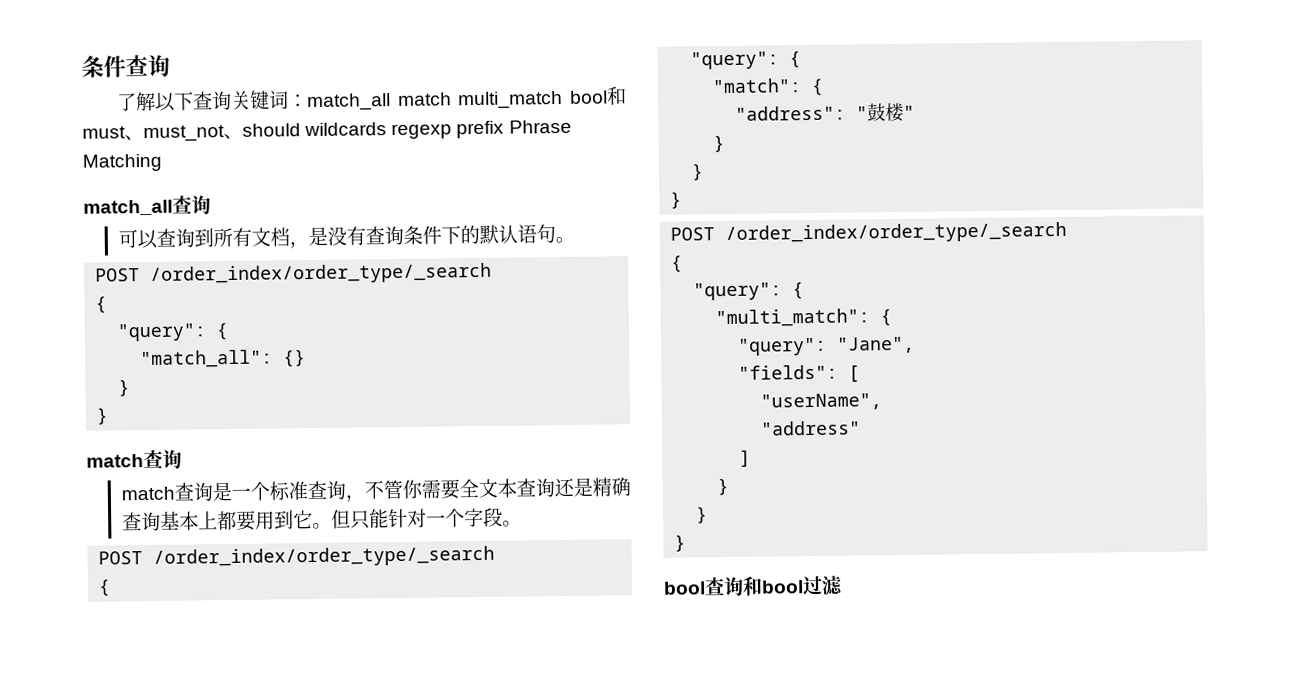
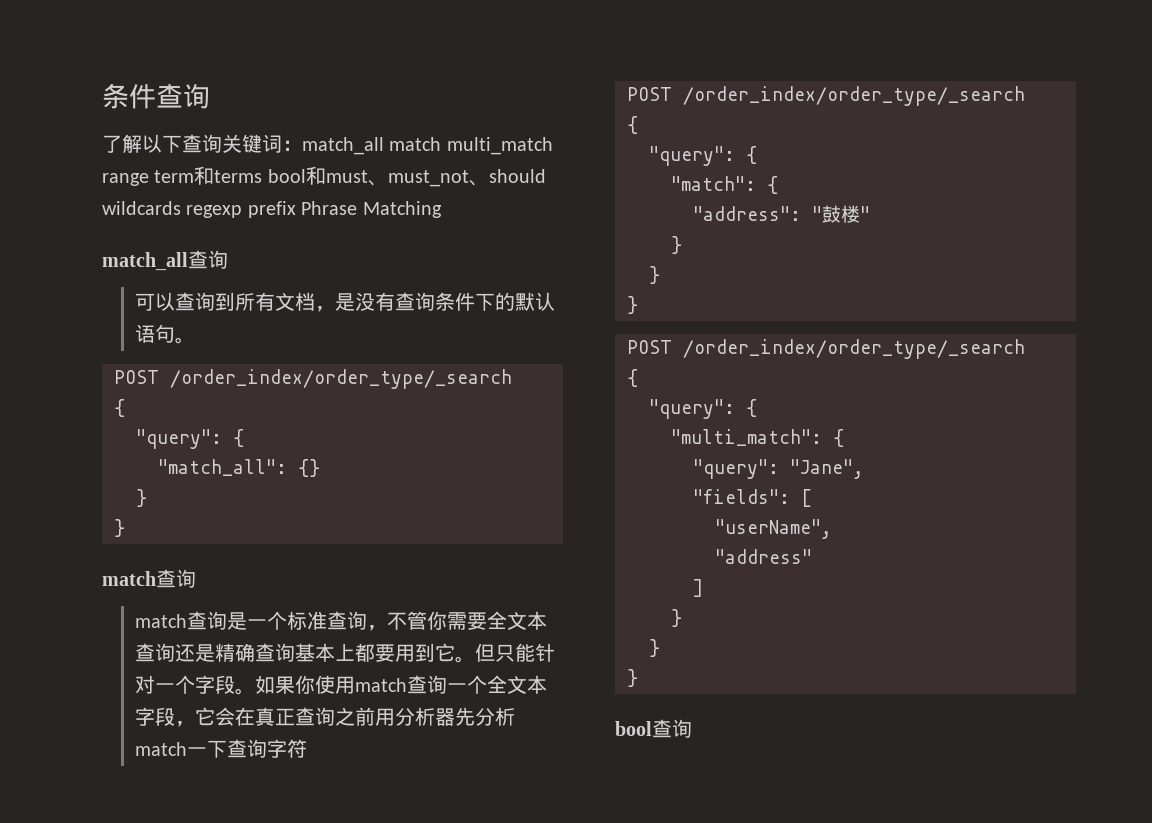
(564, 100) none -> [102,166,263,186] range term和terms
(522, 523) none -> [255,675,548,694] [135,707,516,727] [135,739,308,758] 如果你使用match查询一个全文本字段，它会在真正查询之前用分析器先分析match一下查询字符
[742,575,844,596] 和bool过滤 -> (692, 728) none

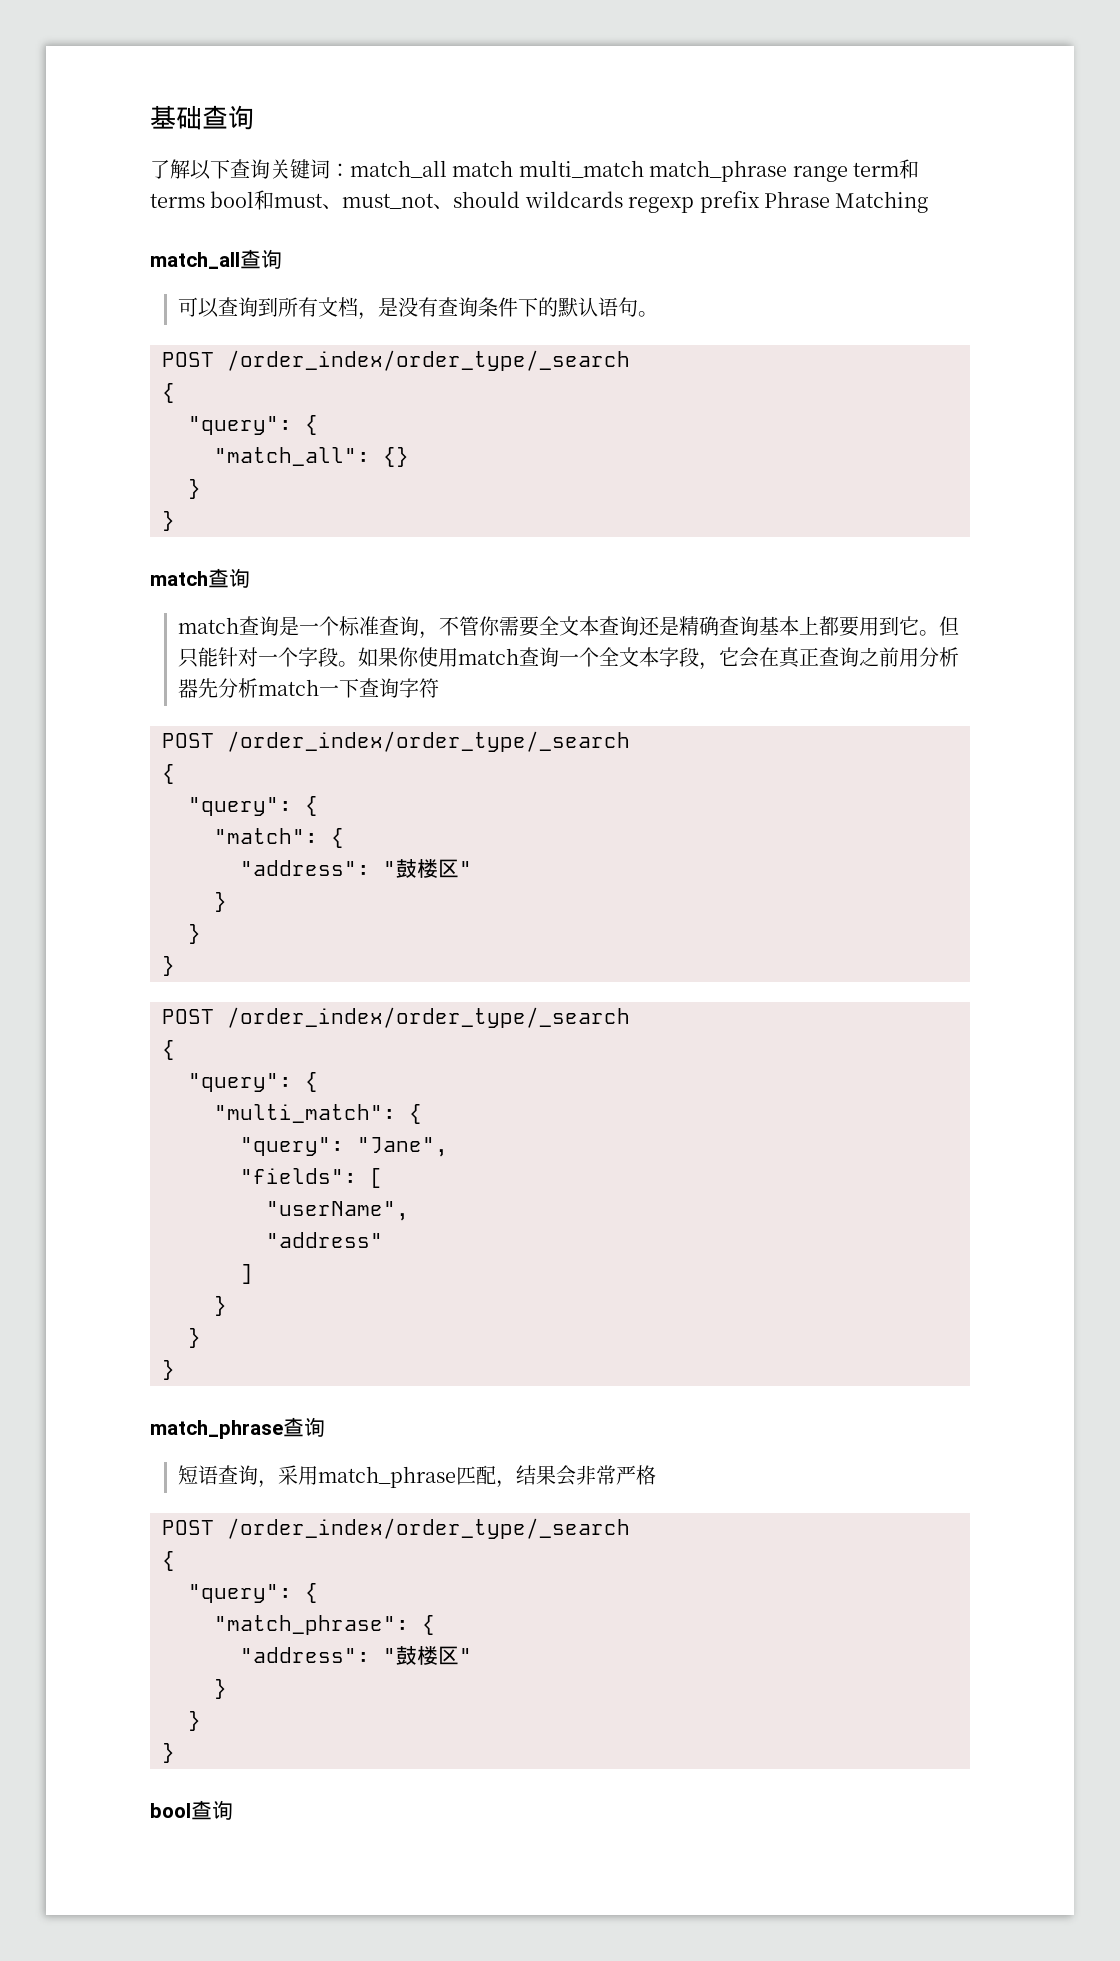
[102,83,156,109] 条件 -> [150,105,202,130] 基础
(553, 146) none -> [649,160,788,182] match_phrase
(860, 214) none -> [438,859,459,878] 区
(638, 678) none -> [150,1417,325,1439] [178,1465,657,1488] [162,1518,630,1539] [162,1551,175,1571] [188,1583,318,1603] [214,1615,435,1635] [240,1646,472,1665] [214,1679,227,1699] [188,1711,201,1731] [162,1743,175,1763] // match_phrase查询 // 短语查询，采用match_phrase匹配，结果会非常严格 // POST /order_index/order_type/_search // { // "query": { // "match_phrase": { // "address": "鼓楼区" // } // } // }

